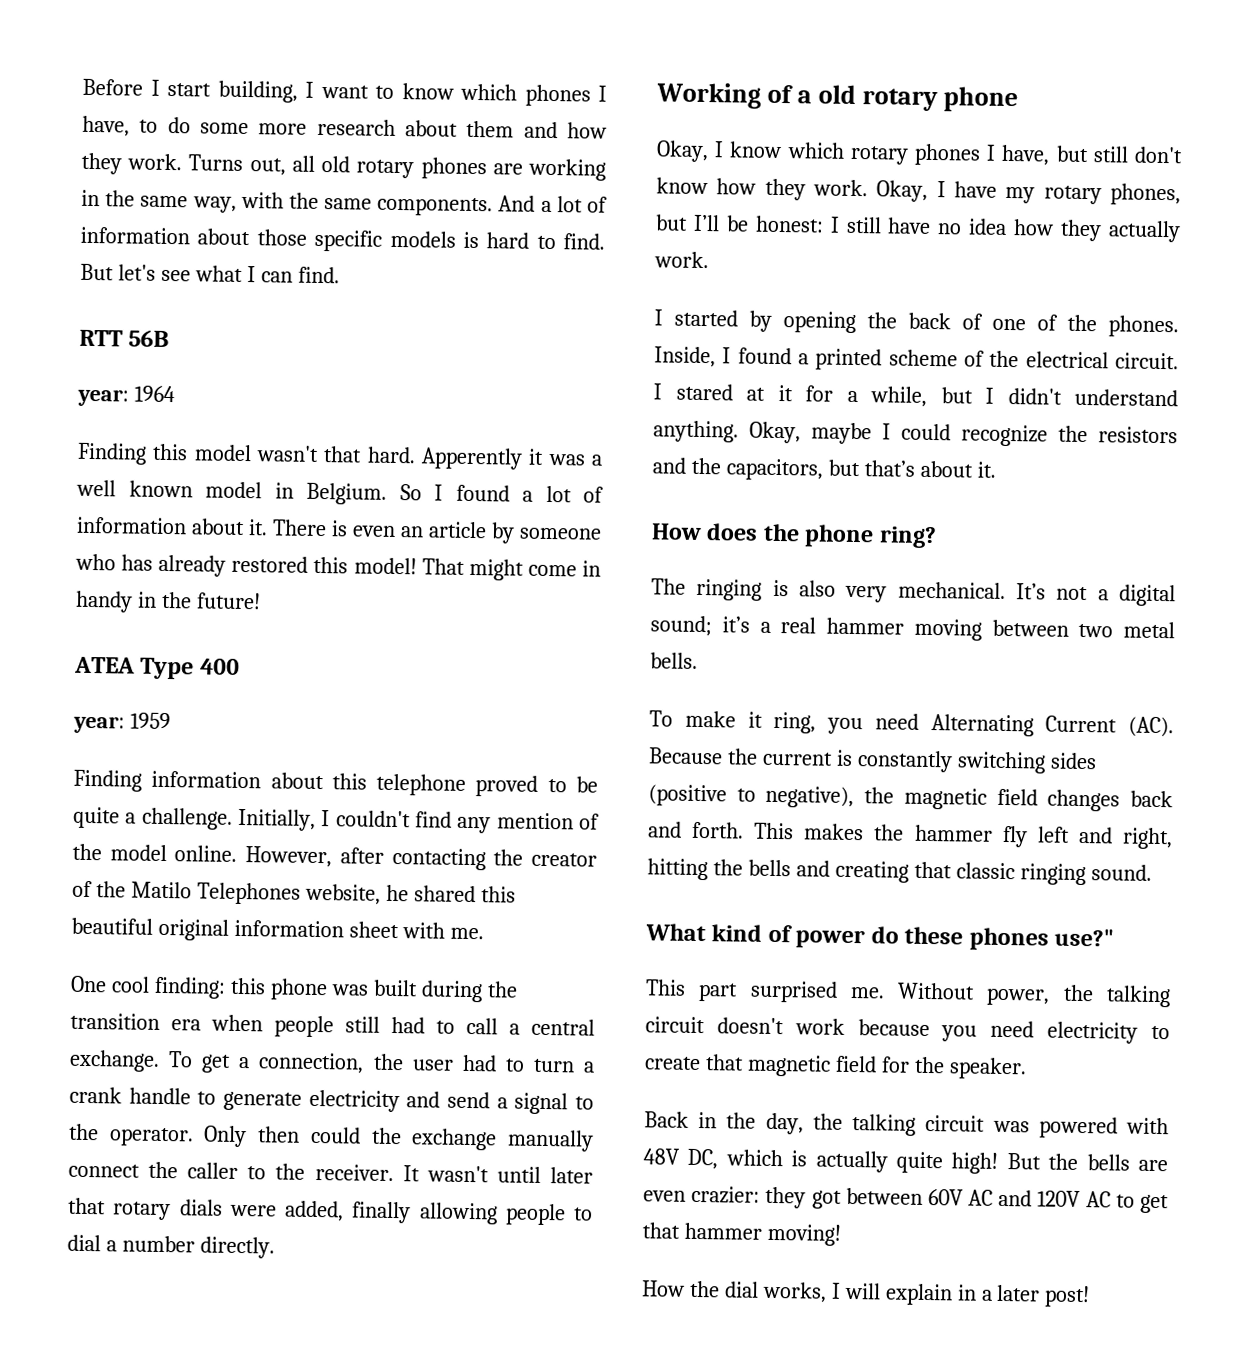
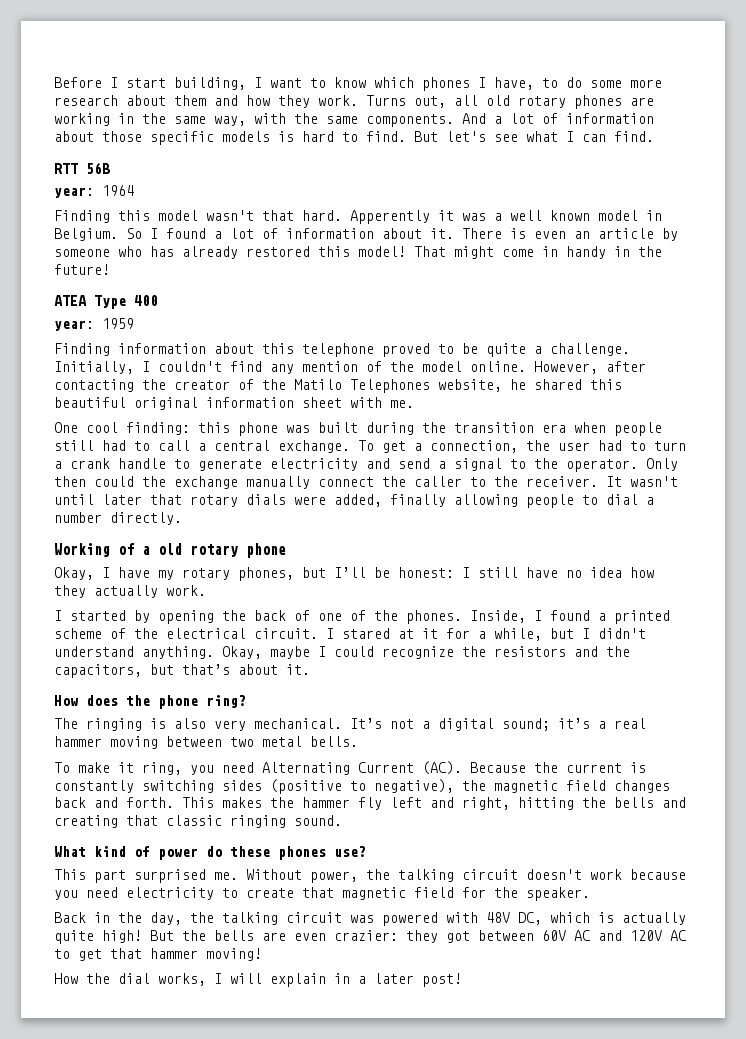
[729,141,1183,166] [656,177,946,202] know which rotary phones I have, but still don't know how they work. Okay, I -> (110, 572) none
[1054,928,1115,947] use?" -> [334,846,366,857] use?

